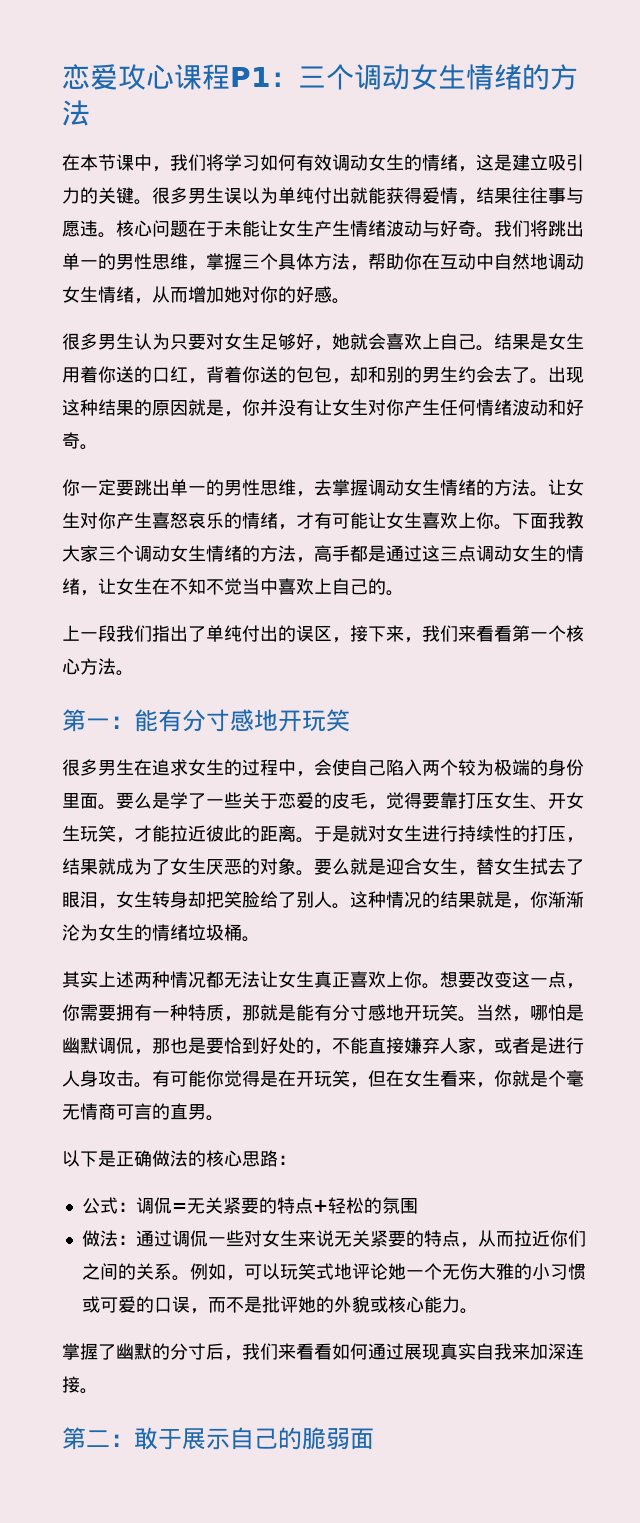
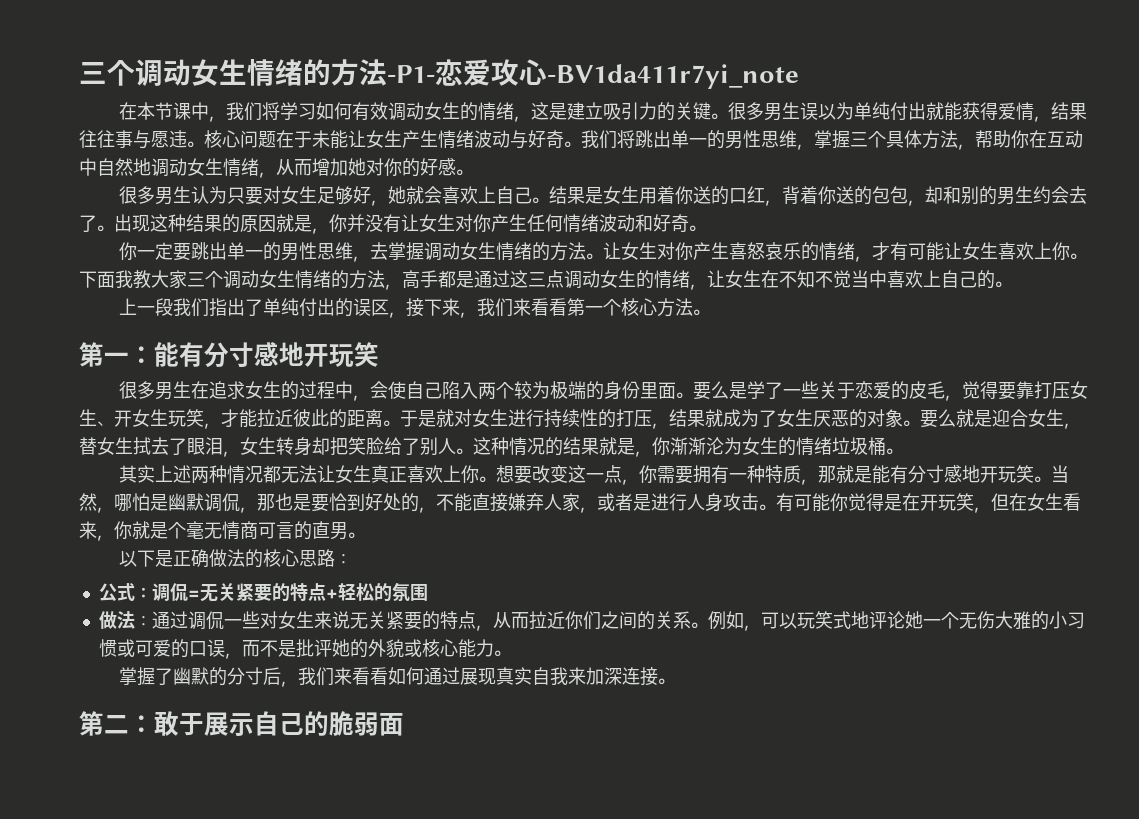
[62,64,578,90] [62,100,90,126] 恋爱攻心课程P1：三个调动女生情绪的方法 -> [79,59,799,89] 三个调动女生情绪的方法-P1-恋爱攻心-BV1da411r7yi_note

